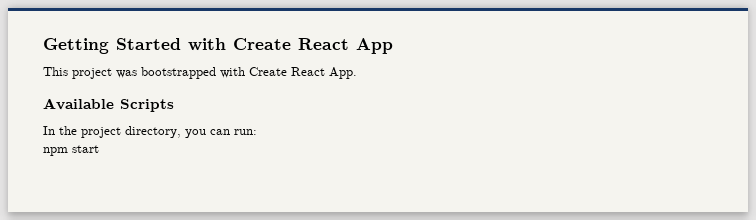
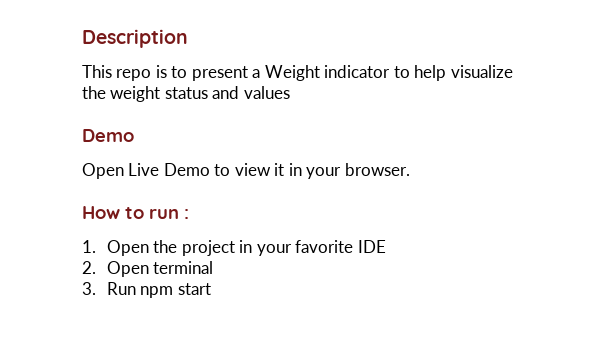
[43,38,393,54] [43,67,357,79] [43,98,174,112] [43,126,257,138] Getting Started with Create React App // This project was bootstrapped with Create React App. // Available Scripts // In the project directory, you can run: // -> [82,29,188,48] [82,65,513,81] [82,86,290,102] [82,129,134,142] [82,163,410,179] [82,206,189,219] [82,240,386,256] [82,261,214,277] [82,282,136,295] Description // This repo is to present a Weight indicator to help visualize the weight status and values // Demo // Open Live Demo to view it in your browser. // How to run : // 1. Open the project in your favorite IDE // 2. Open terminal // 3. Run

